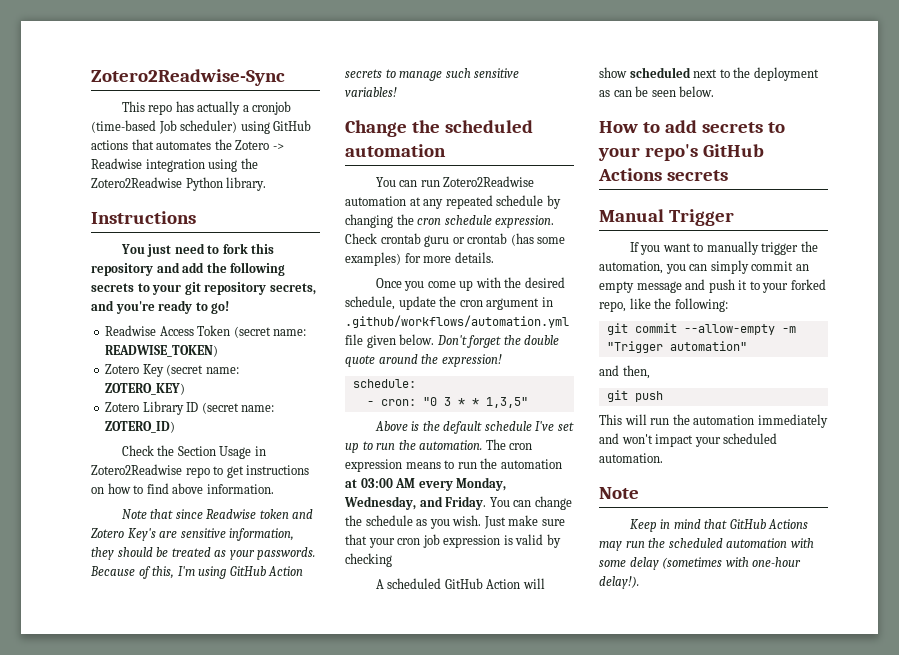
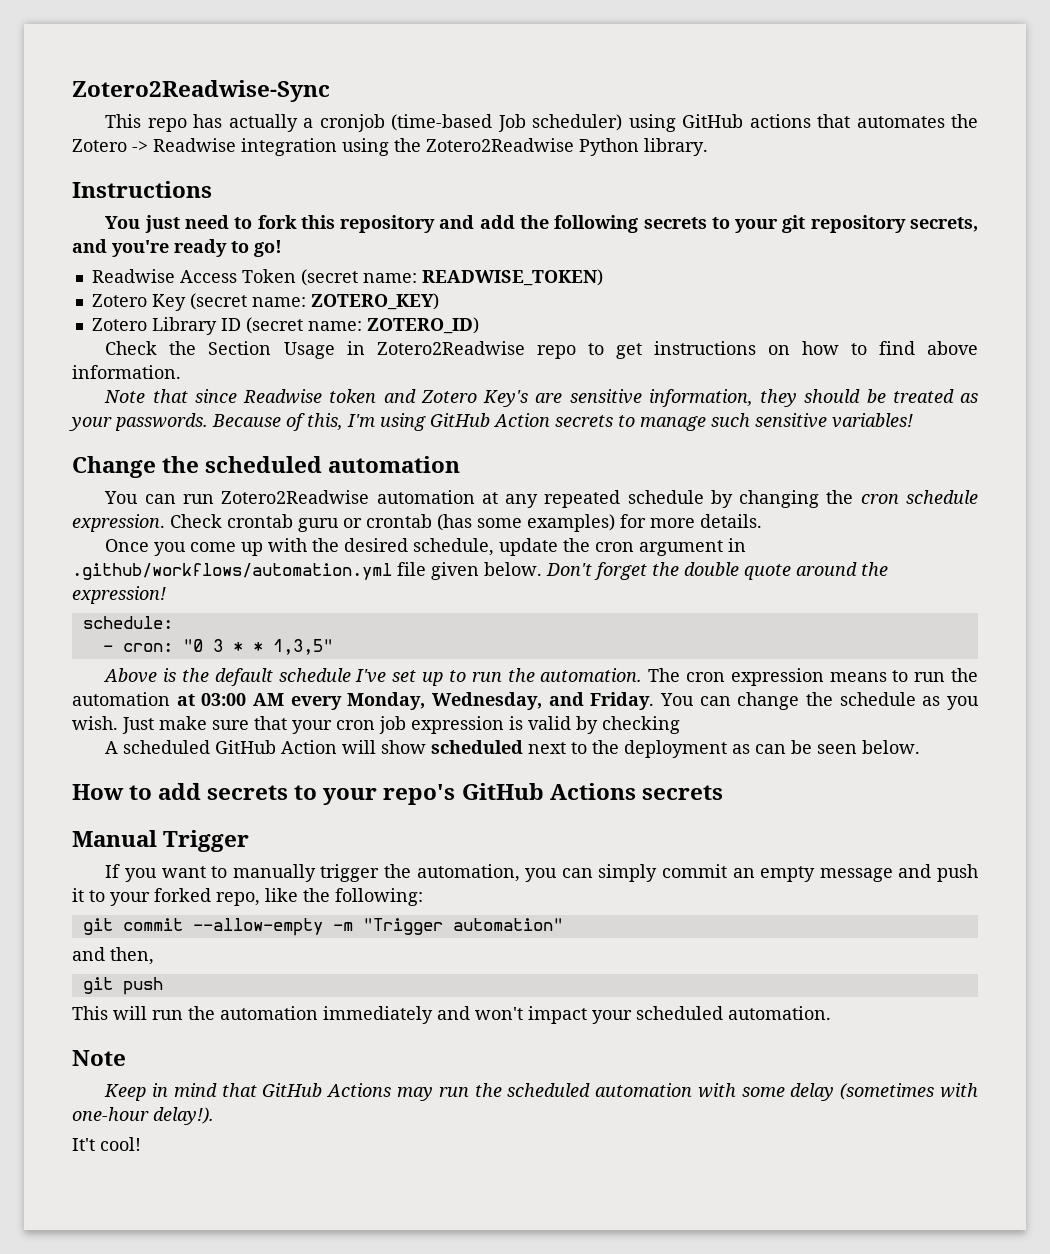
(639, 582) none -> [72,1137,141,1151] // It't cool!

